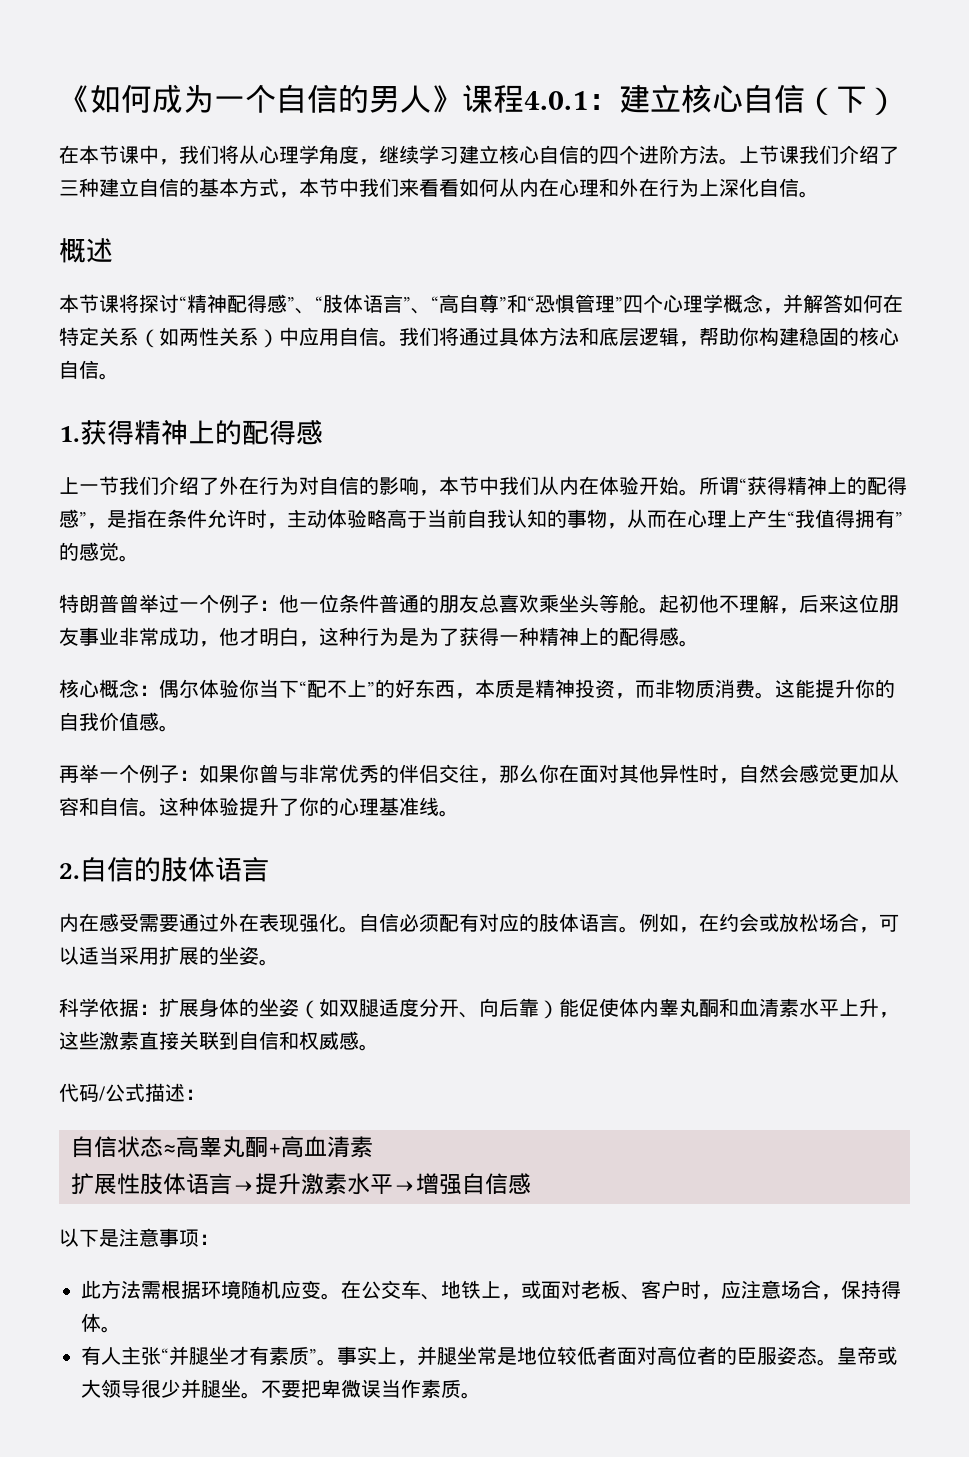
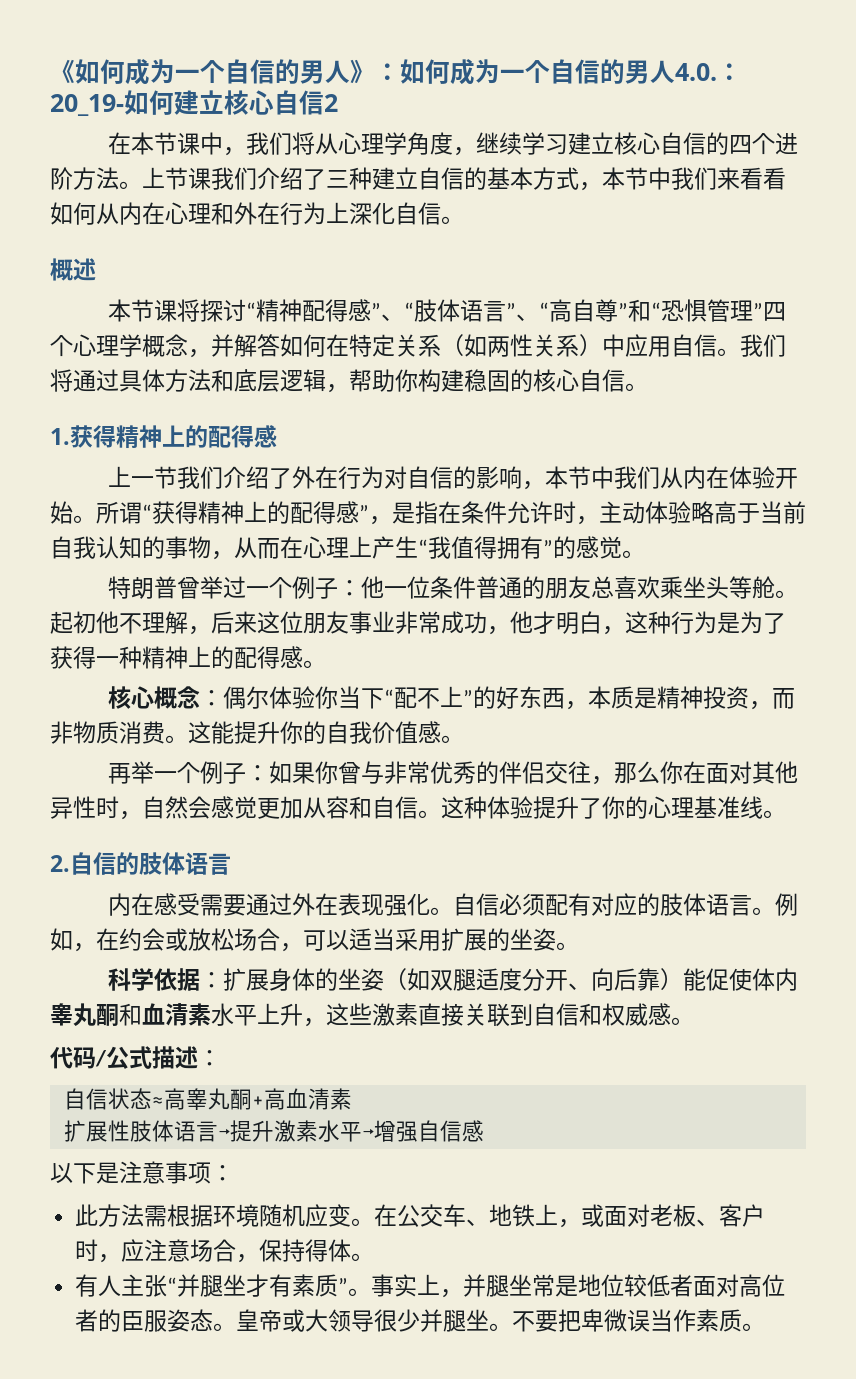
[462,84,898,115] 课程4.0.1：建立核心自信（下） -> [375,59,742,85] [50,90,338,116] ：如何成为一个自信的男人4.0.：20_19-如何建立核心自信2

